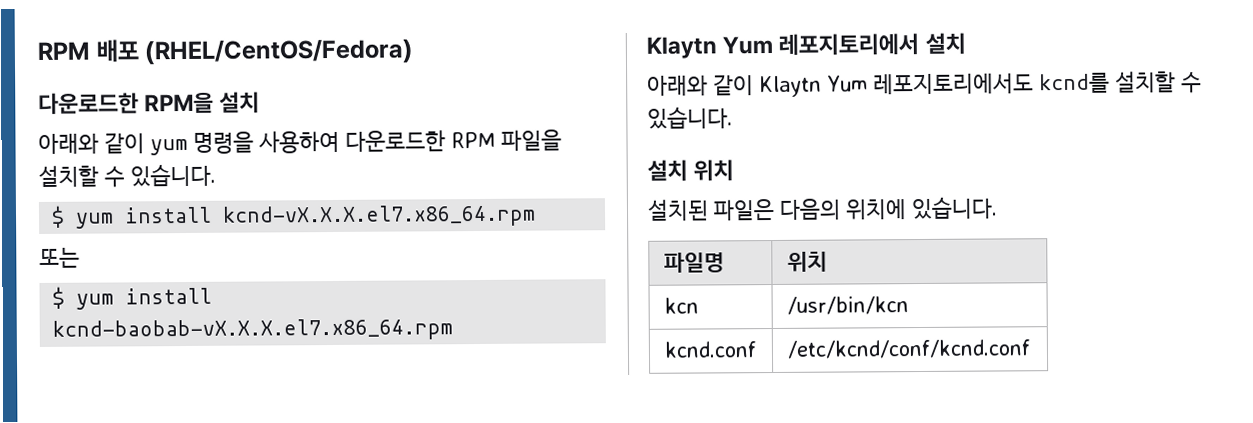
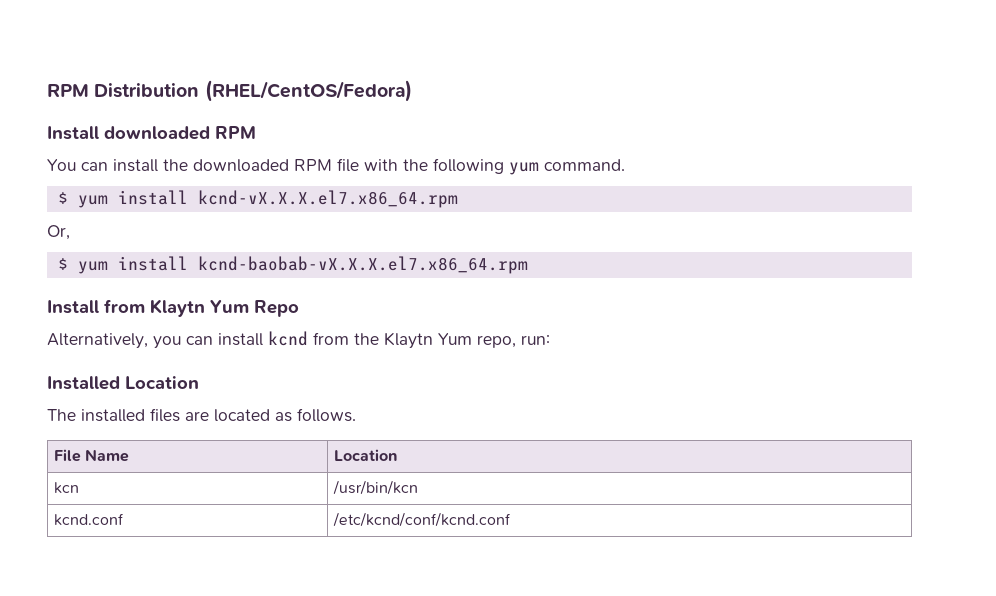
[37,39,139,63] RPM 배포 -> [47,83,200,98] RPM Distribution
[38,91,261,116] [38,129,562,156] [38,163,216,188] 다운로드한 RPM을 설치 // 아래와 같이 yum 명령을 사용하여 다운로드한 RPM 파일을 설치할 수 있습니다. -> [47,126,256,140] [47,158,625,175] Install downloaded RPM // You can install the downloaded RPM file with the following yum command.
[39,247,80,268] 또는 -> [47,225,70,240] Or,
[646,32,966,59] [647,71,1202,98] [647,106,733,129] [647,159,735,182] [647,196,998,222] [663,252,725,273] [786,251,828,272] Klaytn Yum 레포지토리에서 설치 // 아래와 같이 Klaytn Yum 레포지토리에서도 kcnd를 설치할 수 있습니다. // 설치 위치 // 설치된 파일은 다음의 위치에 있습니다. // 파일명 | 위치 -> [47,299,299,317] [47,331,550,349] [47,376,199,390] [47,408,356,422] [54,449,130,462] [334,449,398,461] Install from Klaytn Yum Repo // Alternatively, you can install kcnd from the Klaytn Yum repo, run: // Installed Location // The installed files are located as follows. // File Name | Location

